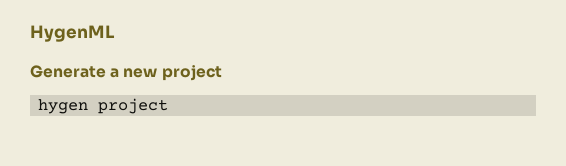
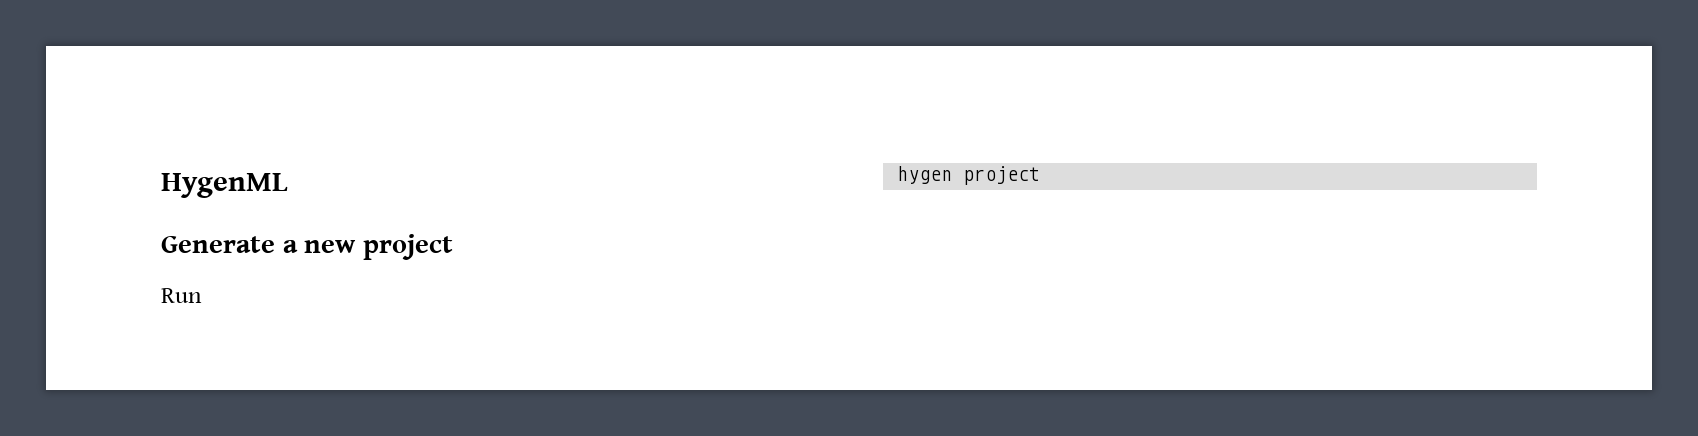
(222, 73) none -> [161,288,202,303] // Run

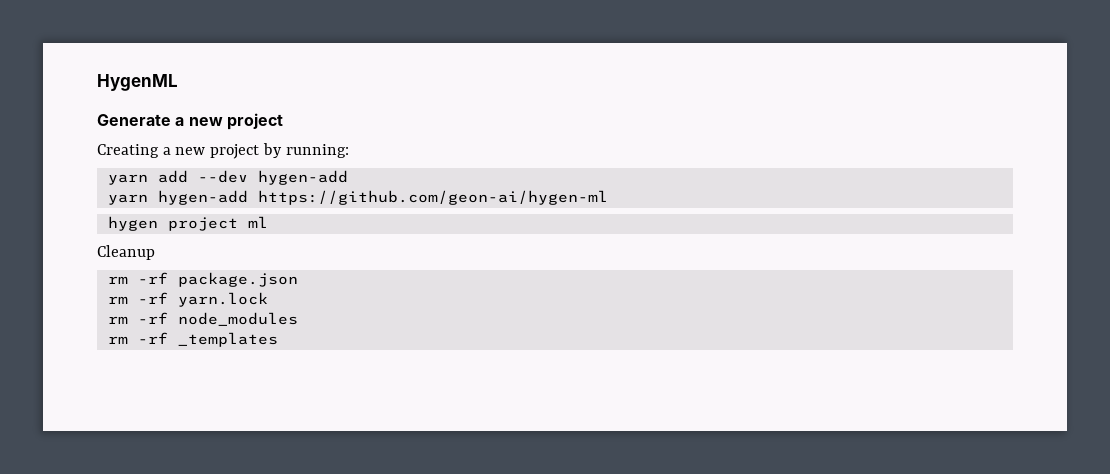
[161,288,202,303] [897,166,1041,185] Run // hygen project -> [97,143,349,159] [107,170,348,185] [107,190,608,205] [107,216,268,231] [97,245,155,260] [107,272,298,287] [107,292,268,307] [107,312,298,326] [107,332,278,347] Creating a new project by running: // yarn add --dev hygen-add // yarn hygen-add https://github.com/geon-ai/hygen-ml // hygen project ml // Cleanup // rm -rf package.json // rm -rf yarn.lock // rm -rf node_modules // rm -rf _templates

